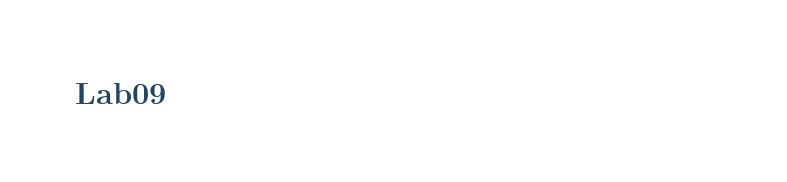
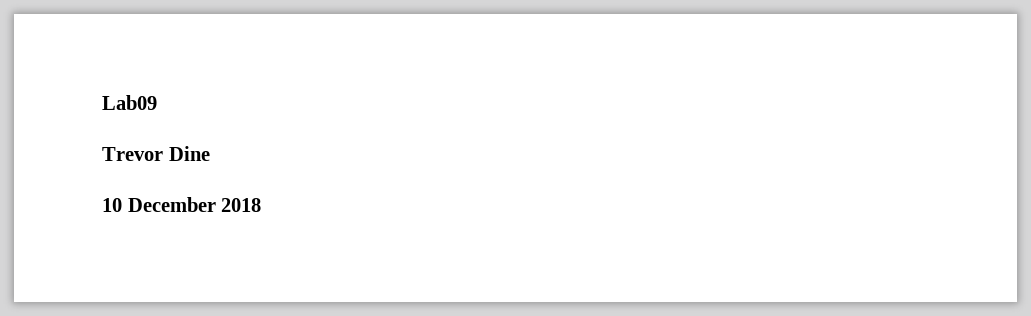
(166, 93) none -> [102,146,210,161] [102,197,262,212] // Trevor Dine // 10 December 2018

